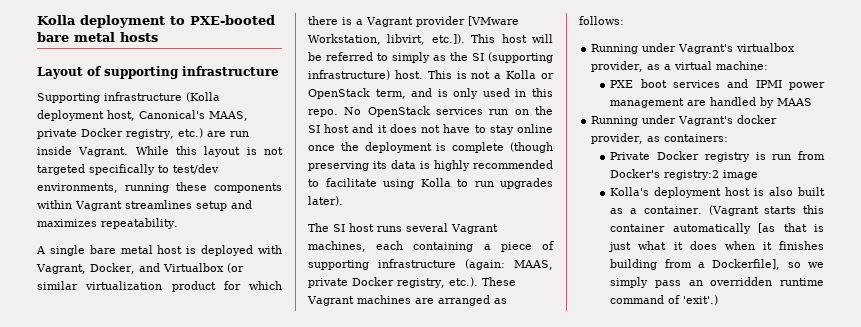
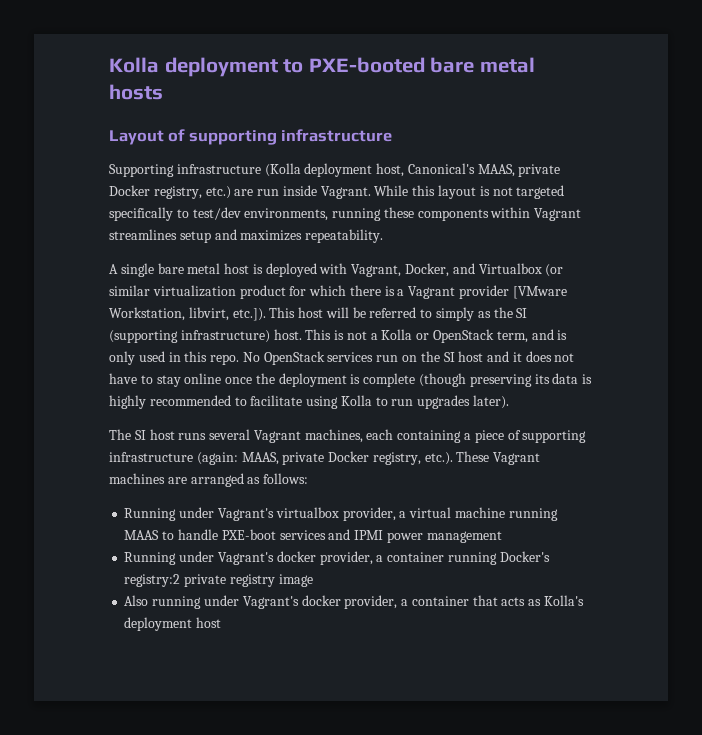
[647,64,661,70] as -> (396, 514) none
[716,61,769,70] [610,79,667,88] machine: // PXE boot -> [454,507,558,521] [124,529,276,540] machine running MAAS to handle PXE-boot
[687,97,813,108] are handled by MAAS -> (502, 537) none
[647,134,729,142] [610,151,825,162] [610,169,759,180] [610,187,825,198] [610,205,824,216] [610,223,824,234] [608,241,824,252] [610,259,824,270] [610,277,824,288] [610,295,719,305] as containers: // Private Docker registry is run from Docker's registry:2 image // Kolla's deployment host is also built as a container. (Vagrant starts this container automatically [as that is just what it does when it finishes building from a Dockerfile], so we simply pass an overridden runtime command of 'exit'.) -> [376,551,550,565] [124,574,313,587] [124,595,584,609] [124,617,222,631] a container running Docker's registry:2 private registry image // Also running under Vagrant's docker provider, a container that acts as Kolla's deployment host

